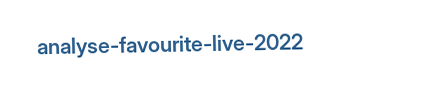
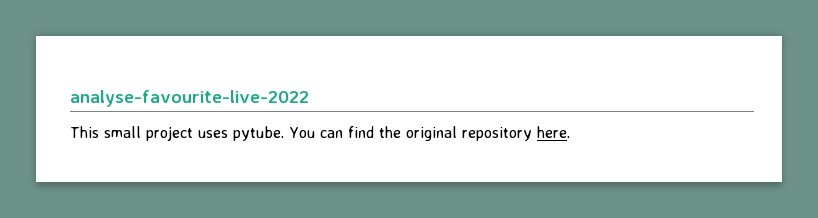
(304, 46) none -> [70,126,570,141] // This small project uses pytube. You can find the original repository here.

